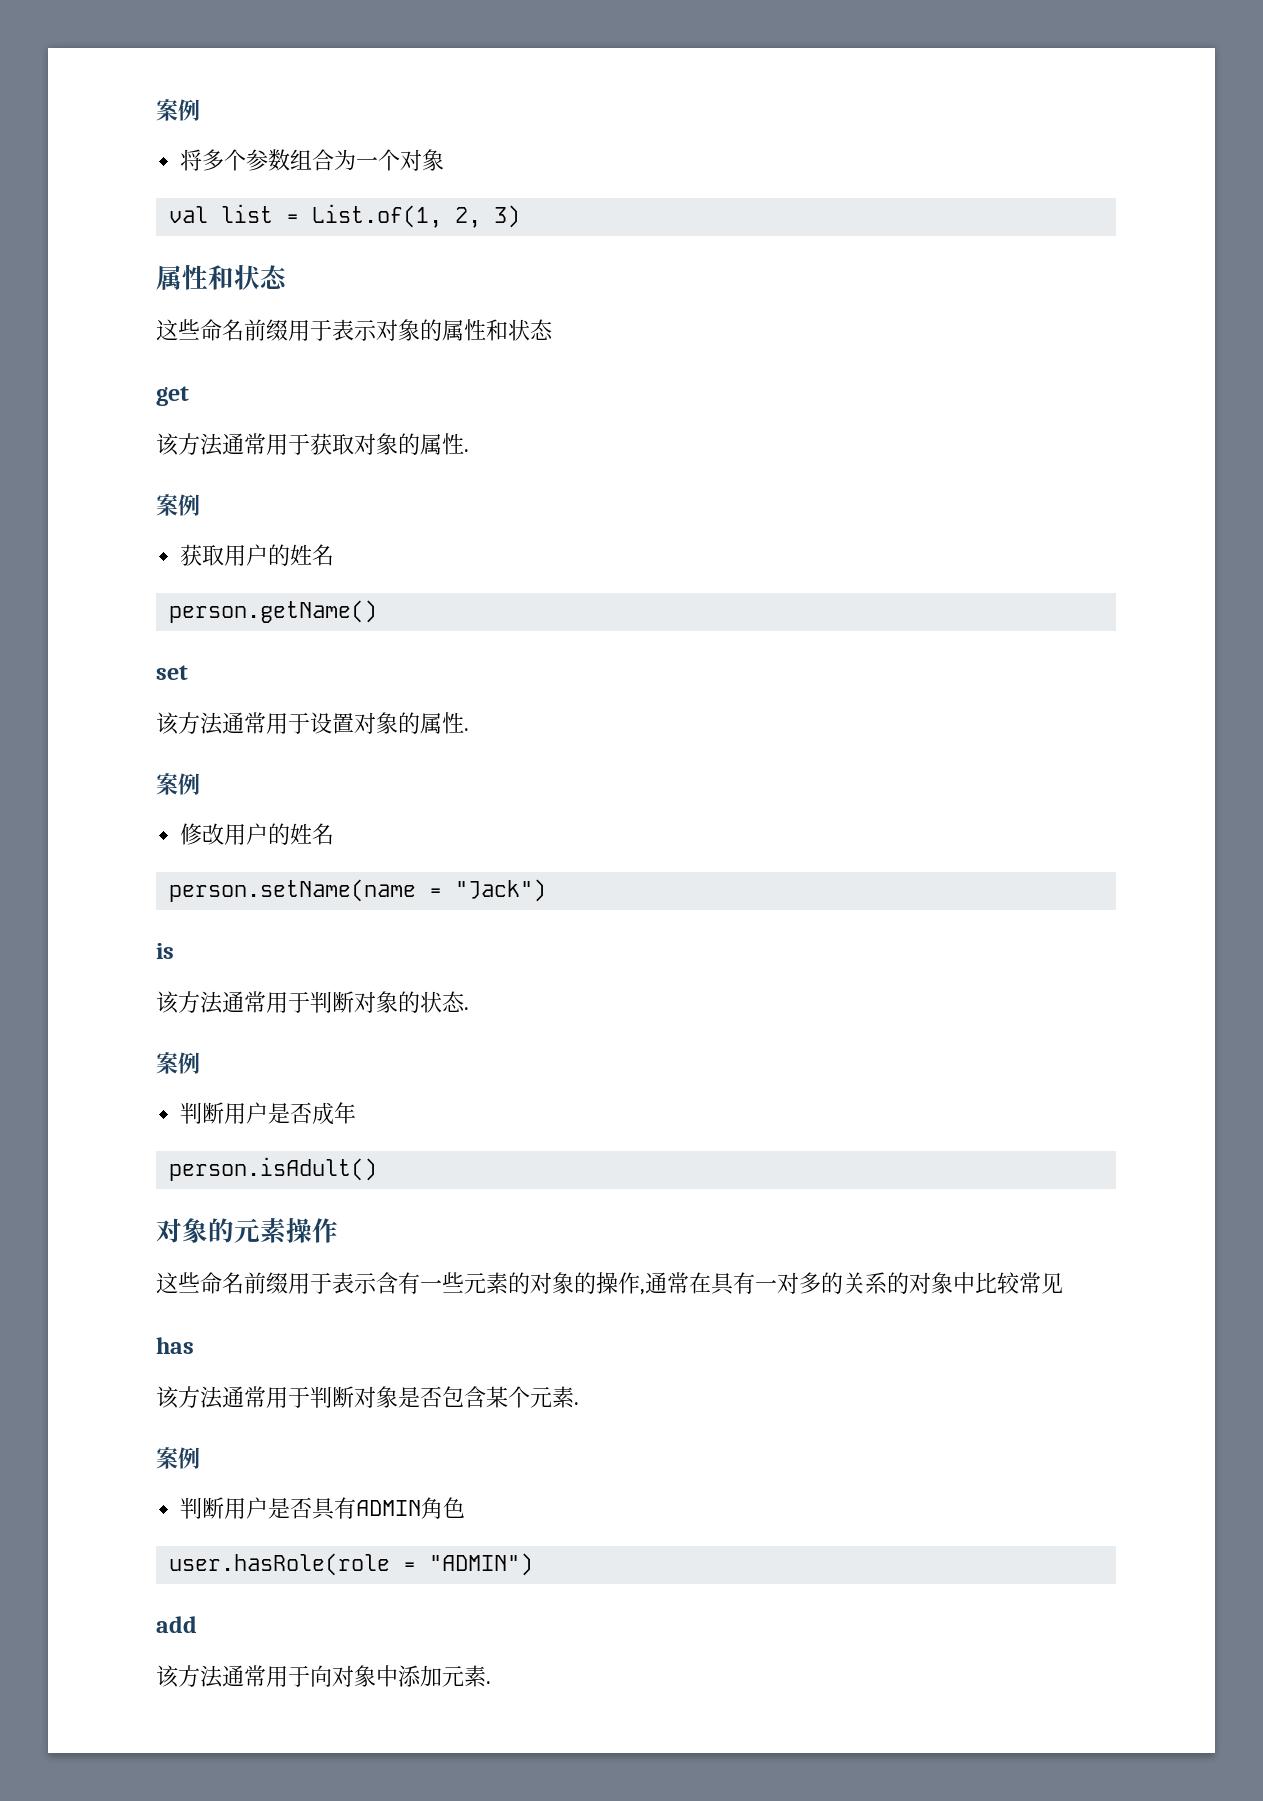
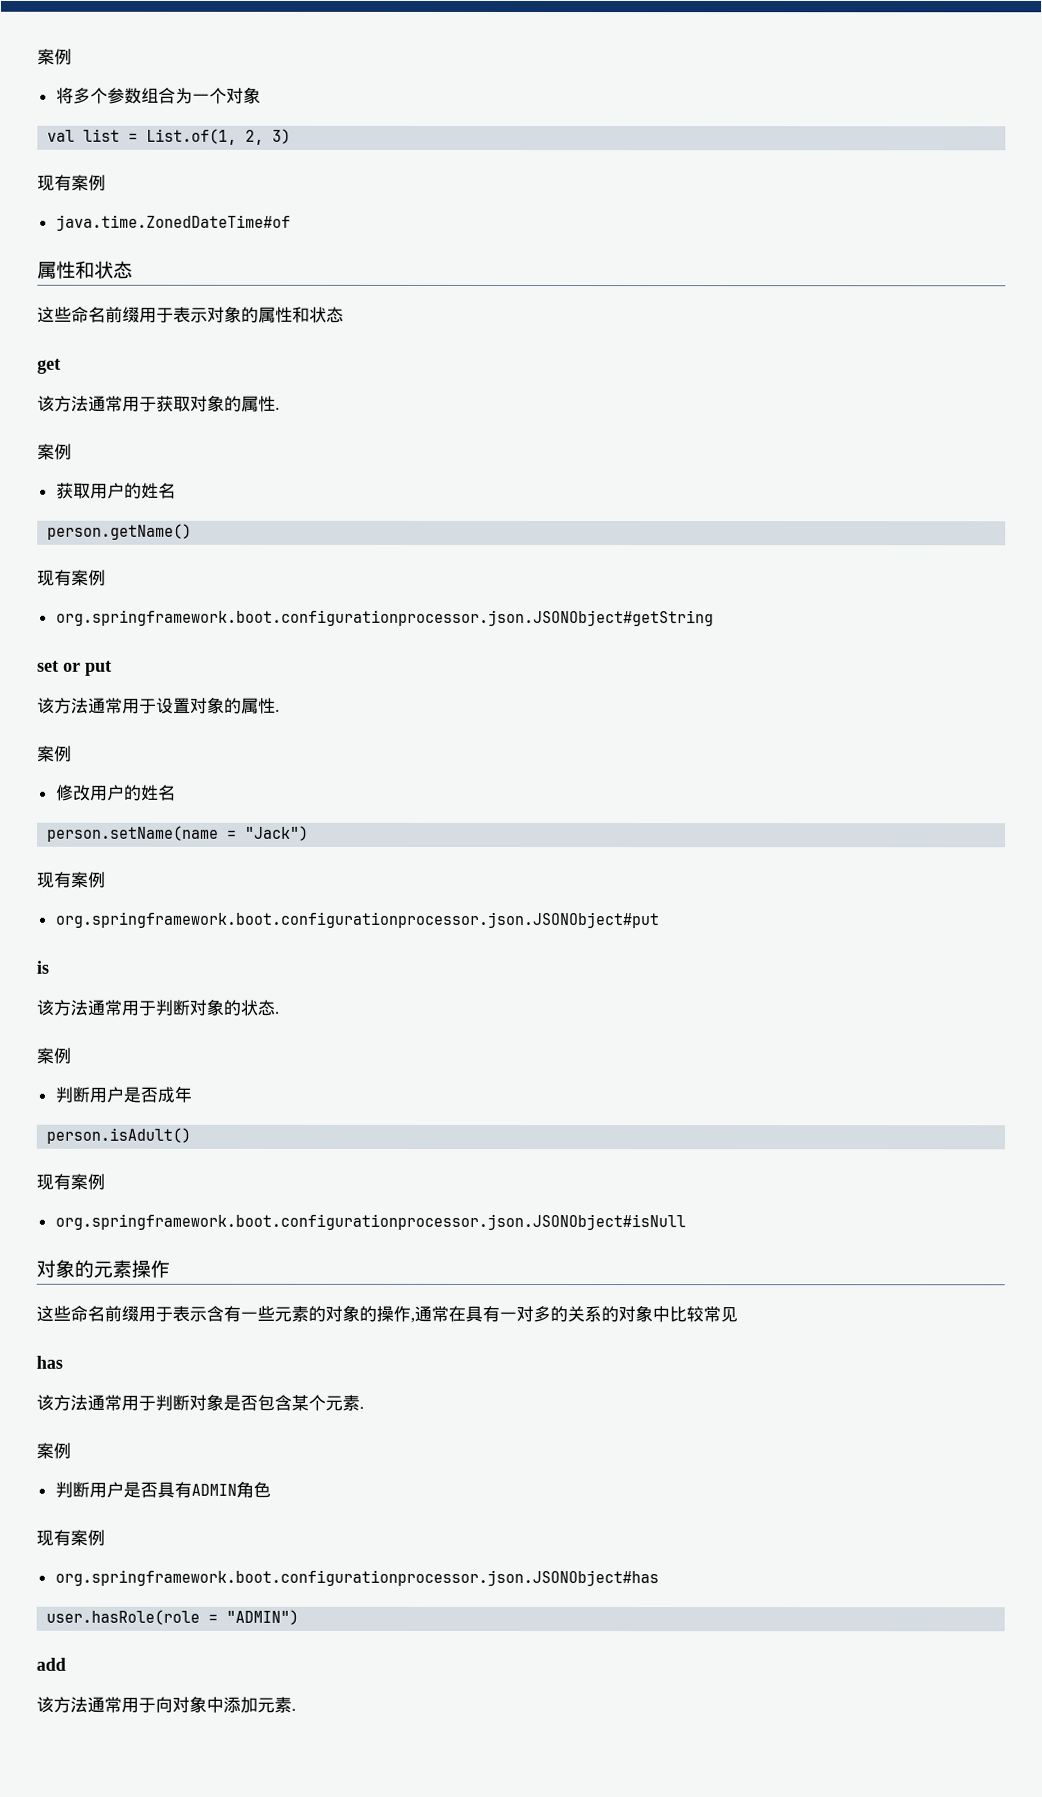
(521, 216) none -> [37,174,106,191] [55,214,291,231] // 现有案例 // java.time.ZonedDateTime#of
(378, 611) none -> [37,569,106,586] [55,609,714,627] // 现有案例 // org.springframework.boot.configurationprocessor.json.JSONObject#getString
(188, 672) none -> [63,660,112,676] or put
(547, 890) none -> [37,871,106,888] [54,911,659,929] // 现有案例 // org.springframework.boot.configurationprocessor.json.JSONObject#put
(378, 1169) none -> [36,1173,105,1190] [54,1213,686,1231] // 现有案例 // org.springframework.boot.configurationprocessor.json.JSONObject#isNull
(466, 1507) none -> [36,1529,105,1546] [54,1569,659,1587] // 现有案例 // org.springframework.boot.configurationprocessor.json.JSONObject#has

